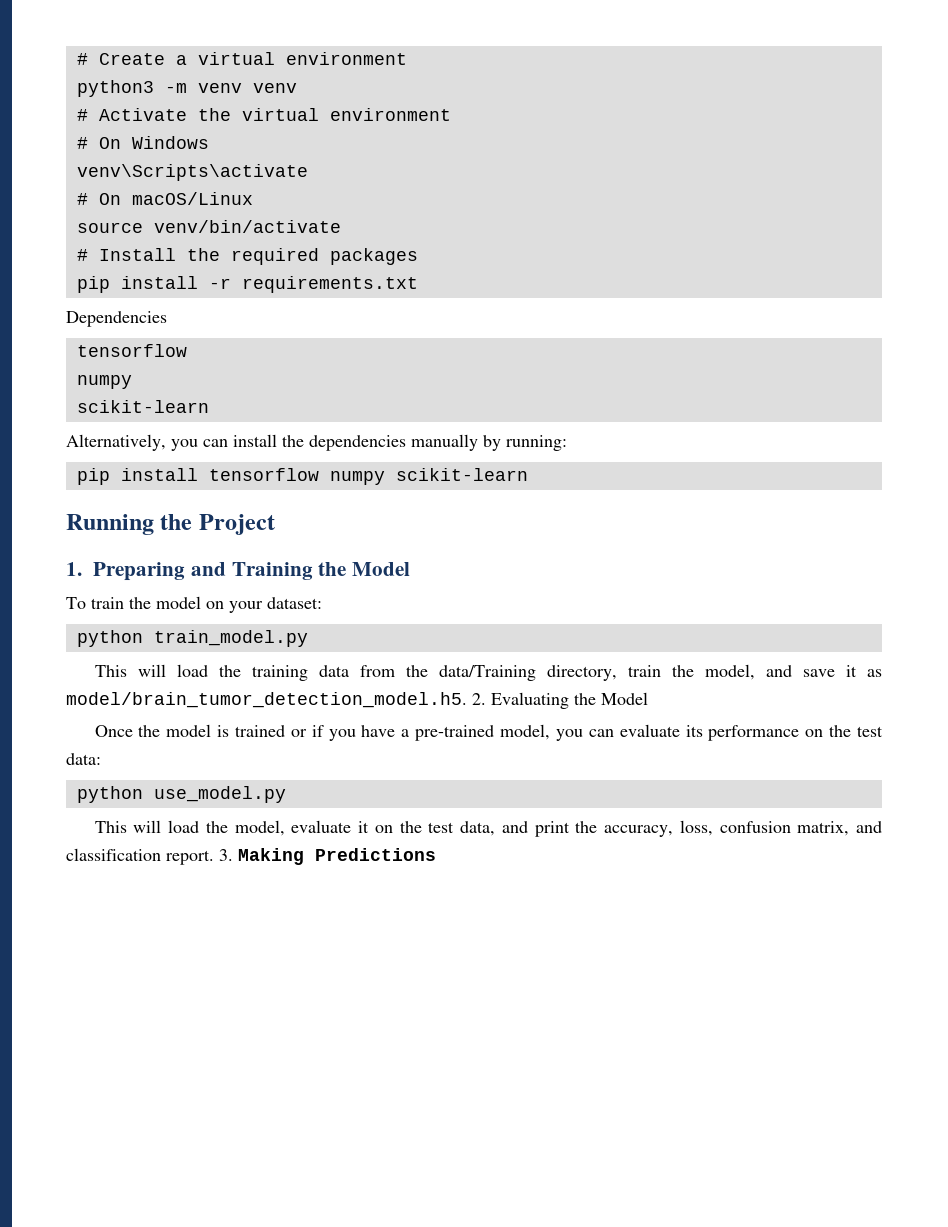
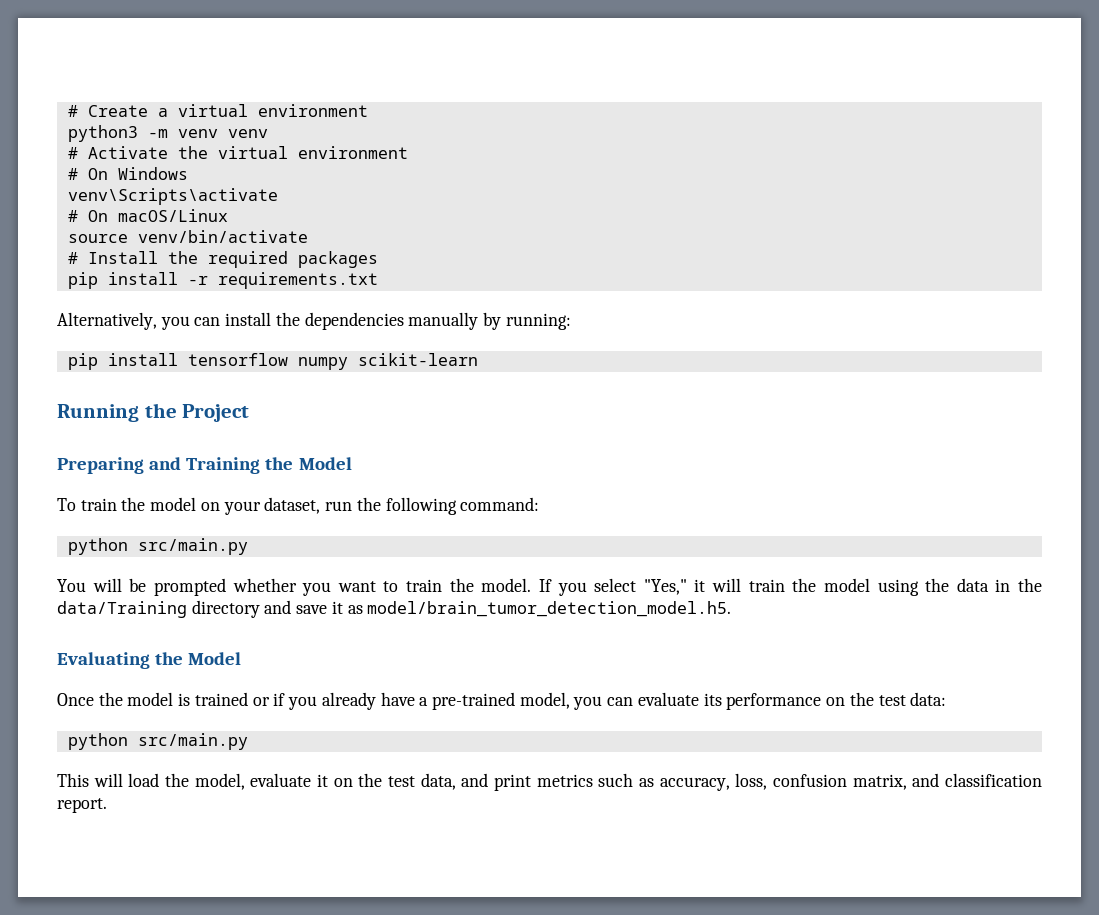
[66,311,167,327] [76,344,187,357] [76,375,132,389] [76,400,209,413] // Dependencies // tensorflow // numpy // scikit-learn -> (378, 280) none
[66,562,82,576] 1. -> (250, 413) none
[267,597,322,609] [76,630,308,647] [94,664,755,681] dataset: // python train_model.py // This will load the training data from the data/Training directory, train the model, -> [264,497,540,515] [67,538,248,555] [57,578,1042,596] [57,600,260,618] dataset, run the following command: // python src/main.py // You will be prompted whether you want to train the model. If you select "Yes," it will train the model using the data in the data/Training directory
[472,693,486,705] 2. -> (732, 609) //
(356, 735) none -> [321,692,376,710] already
[153,786,286,803] use_model.py -> [137,733,248,750] src/main.py
[575,821,598,833] the -> [536,773,654,787] metrics such as
[219,848,436,865] 3. Making Predictions -> (107, 805) none

